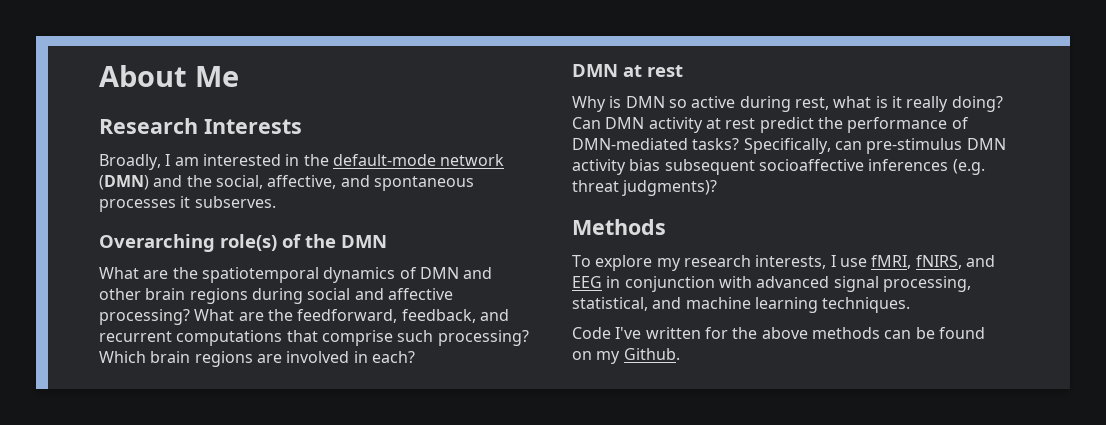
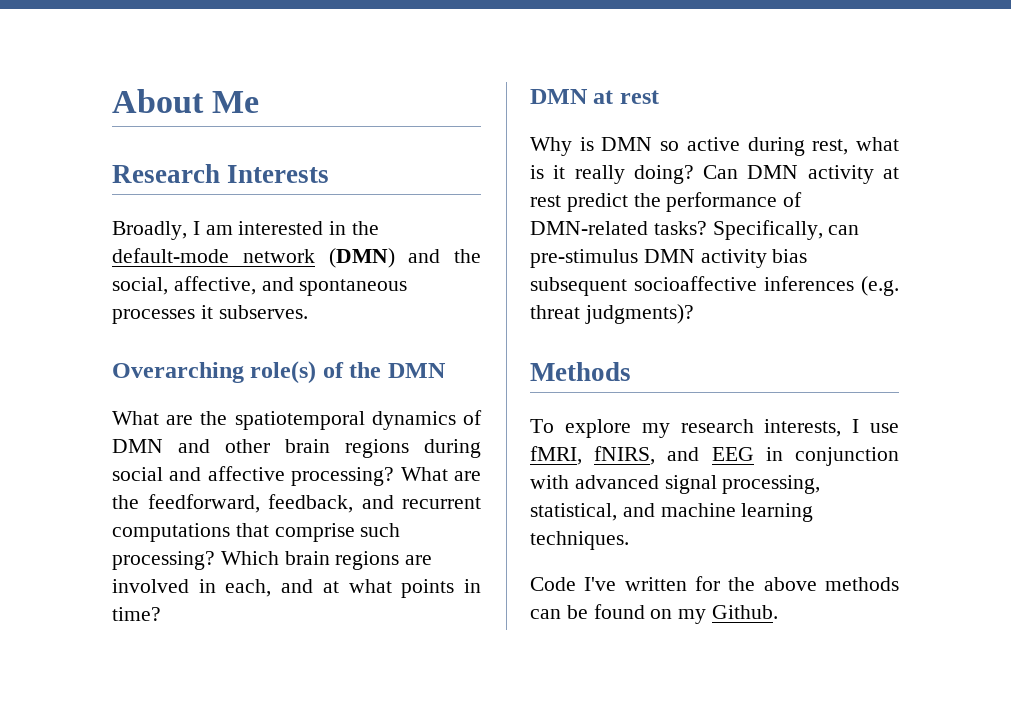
[371,351,415,363] each? -> [225,579,482,598] [112,607,161,621] each, and at what points in time?
[572,138,688,150] DMN-mediated -> [530,221,648,235] DMN-related

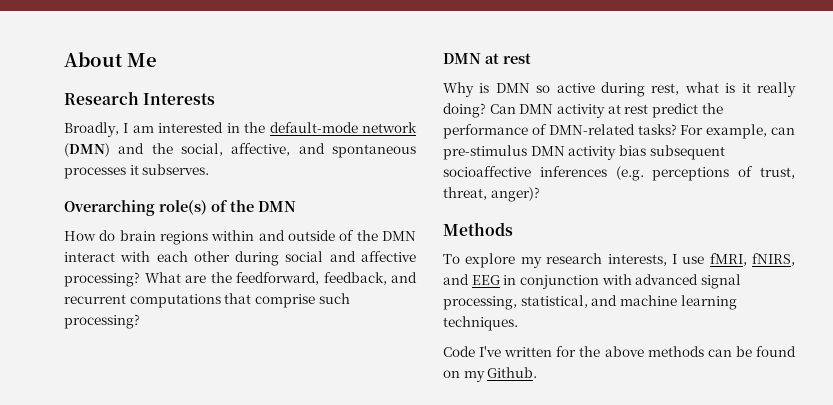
[112,410,482,430] [112,439,409,458] What are the spatiotemporal dynamics of DMN and other brain regions -> [64,230,416,245] [64,251,230,262] How do brain regions within and outside of the DMN interact with each other
[220,551,433,570] [112,579,482,598] [112,607,161,621] Which brain regions are involved in each, and at what points in time? -> (140, 321) none
[712,220,823,240] Specifically, -> [680,124,768,139] For example,
[530,304,694,324] threat judgments)? -> [652,166,795,181] [443,187,540,202] perceptions of trust, threat, anger)?

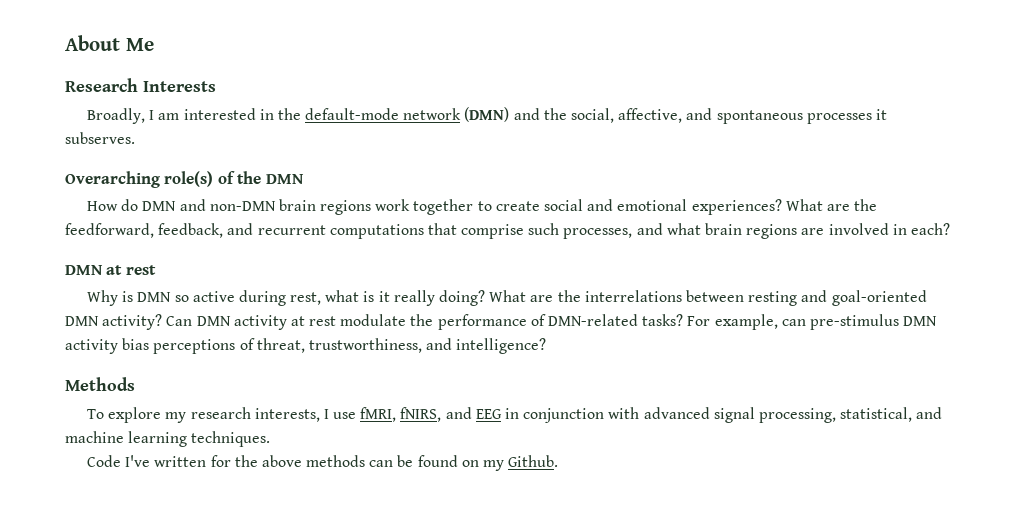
[119,230,416,245] [64,251,416,266] [64,272,140,287] brain regions within and outside of the DMN interact with each other during social and affective processing? -> [142,199,782,215] DMN and non-DMN brain regions work together to create social and emotional experiences?
[64,314,140,329] processing? -> [563,223,950,239] processes, and what brain regions are involved in each?
(486, 110) none -> [489,290,927,306] [65,314,163,330] What are the interrelations between resting and goal-oriented DMN activity?
[651,103,698,118] predict -> [340,314,407,326] modulate
[649,145,725,160] [443,166,795,181] [443,187,540,202] subsequent socioaffective inferences (e.g. perceptions of trust, threat, anger)? -> [153,338,547,354] perceptions of threat, trustworthiness, and intelligence?

